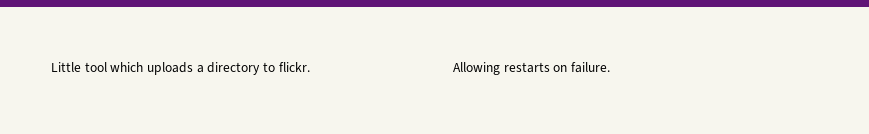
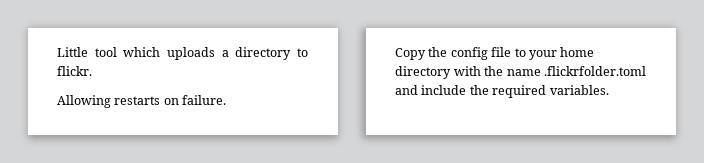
(610, 67) none -> [395,47,595,60] [395,66,646,79] [395,85,609,98] // Copy the config file to your home directory with the name .flickrfolder.toml and include the required variables.

